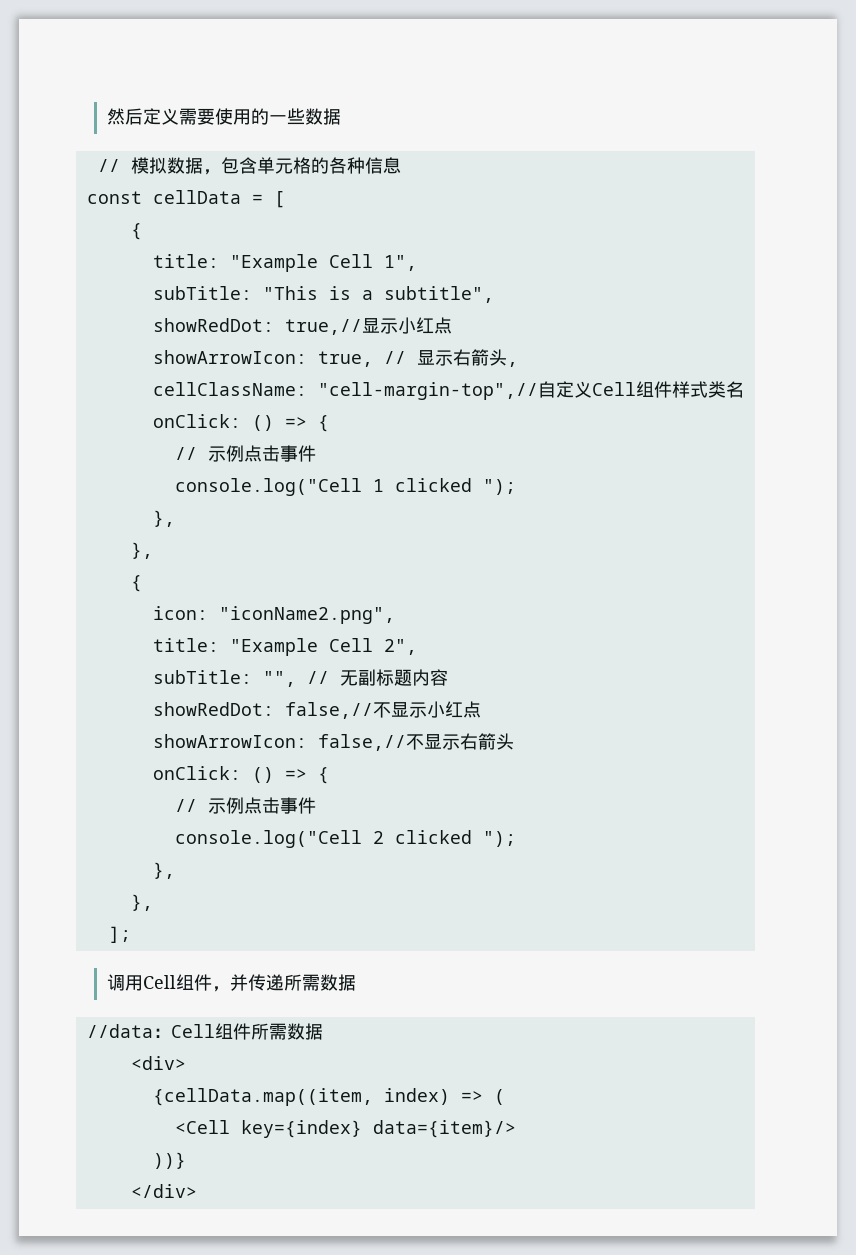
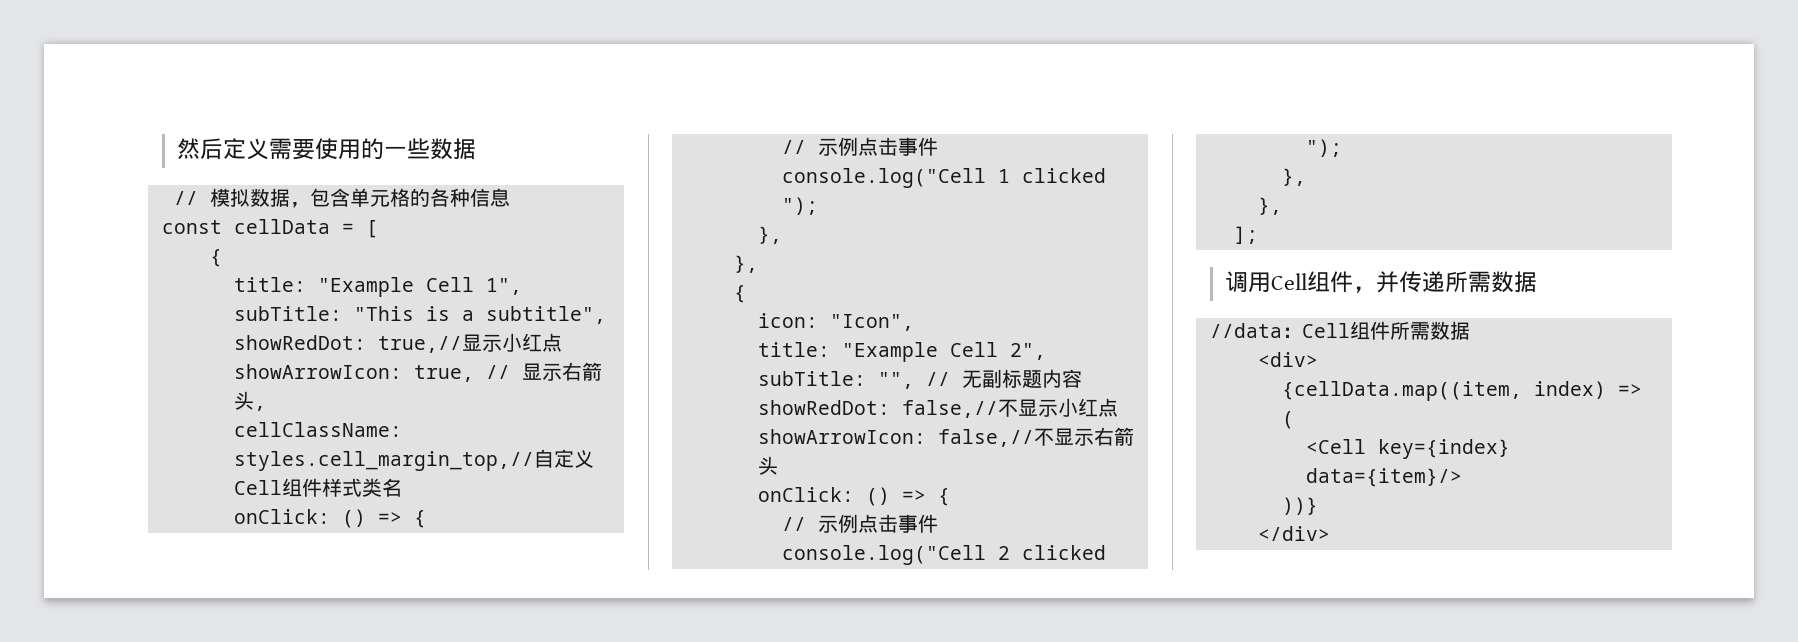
[317,382,538,400] "cell-margin-top",// -> [233,451,534,471] styles.cell_margin_top,//
[218,606,395,624] "iconName2.png", -> [829,314,914,331] "Icon",

